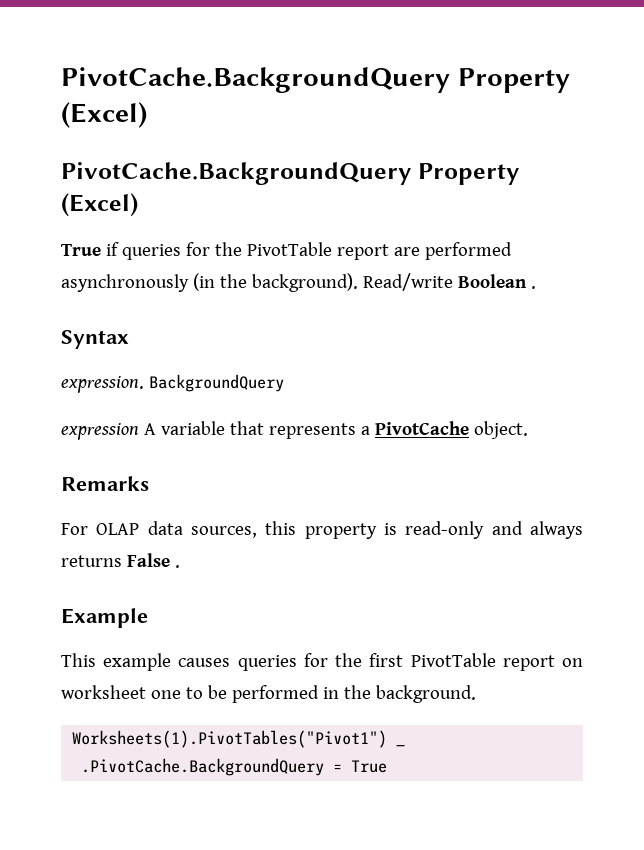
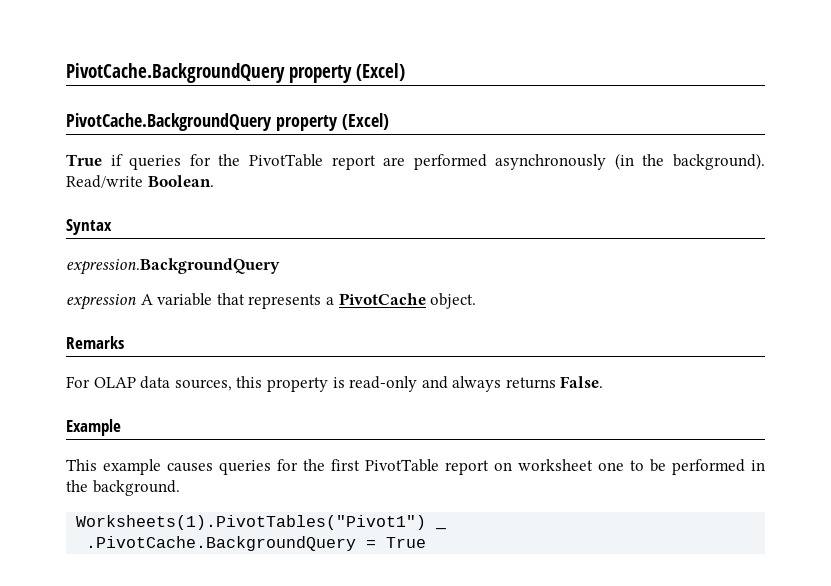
[61,67,570,93] PivotCache.BackgroundQuery Property -> [66,63,353,83] PivotCache.BackgroundQuery property
[417,163,519,185] Property -> [275,115,338,131] property
[457,274,536,289] Boolean . -> [147,175,214,187] Boolean.
[61,374,284,393] expression. BackgroundQuery -> [66,258,280,275] expression.BackgroundQuery
[126,553,180,568] False . -> [560,376,604,388] False.

